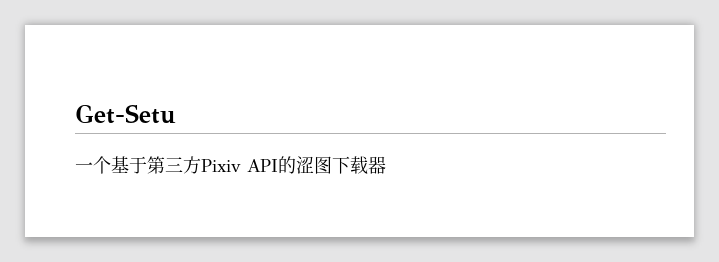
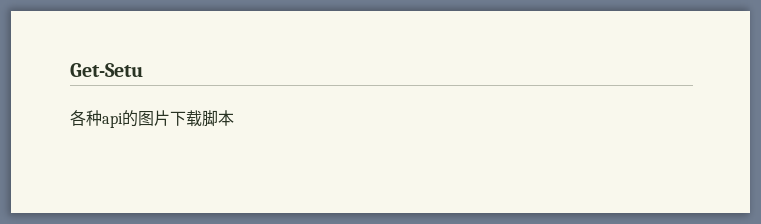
[75,156,386,174] 一个基于第三方Pixiv API的涩图下载器 -> [70,110,234,128] 各种api的图片下载脚本

